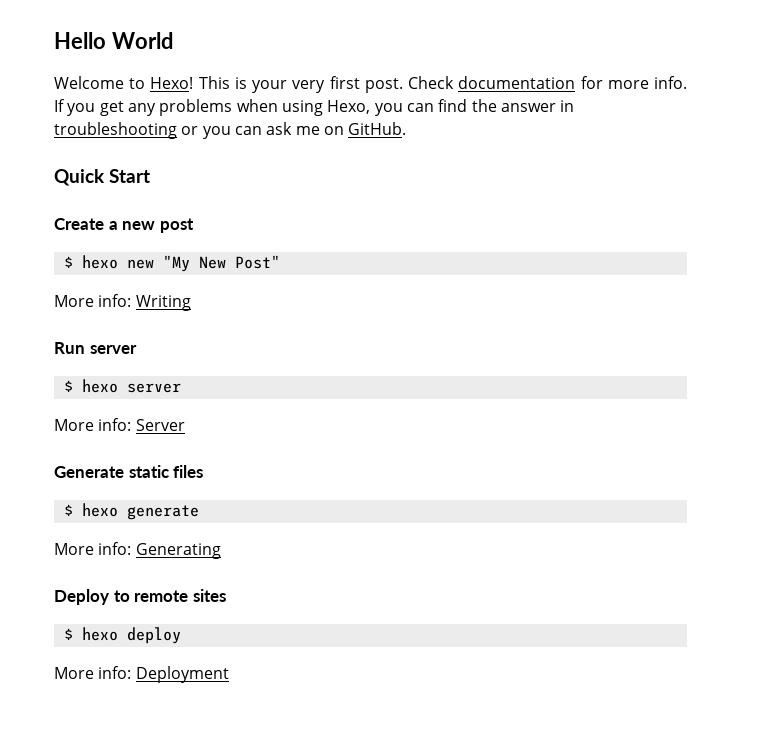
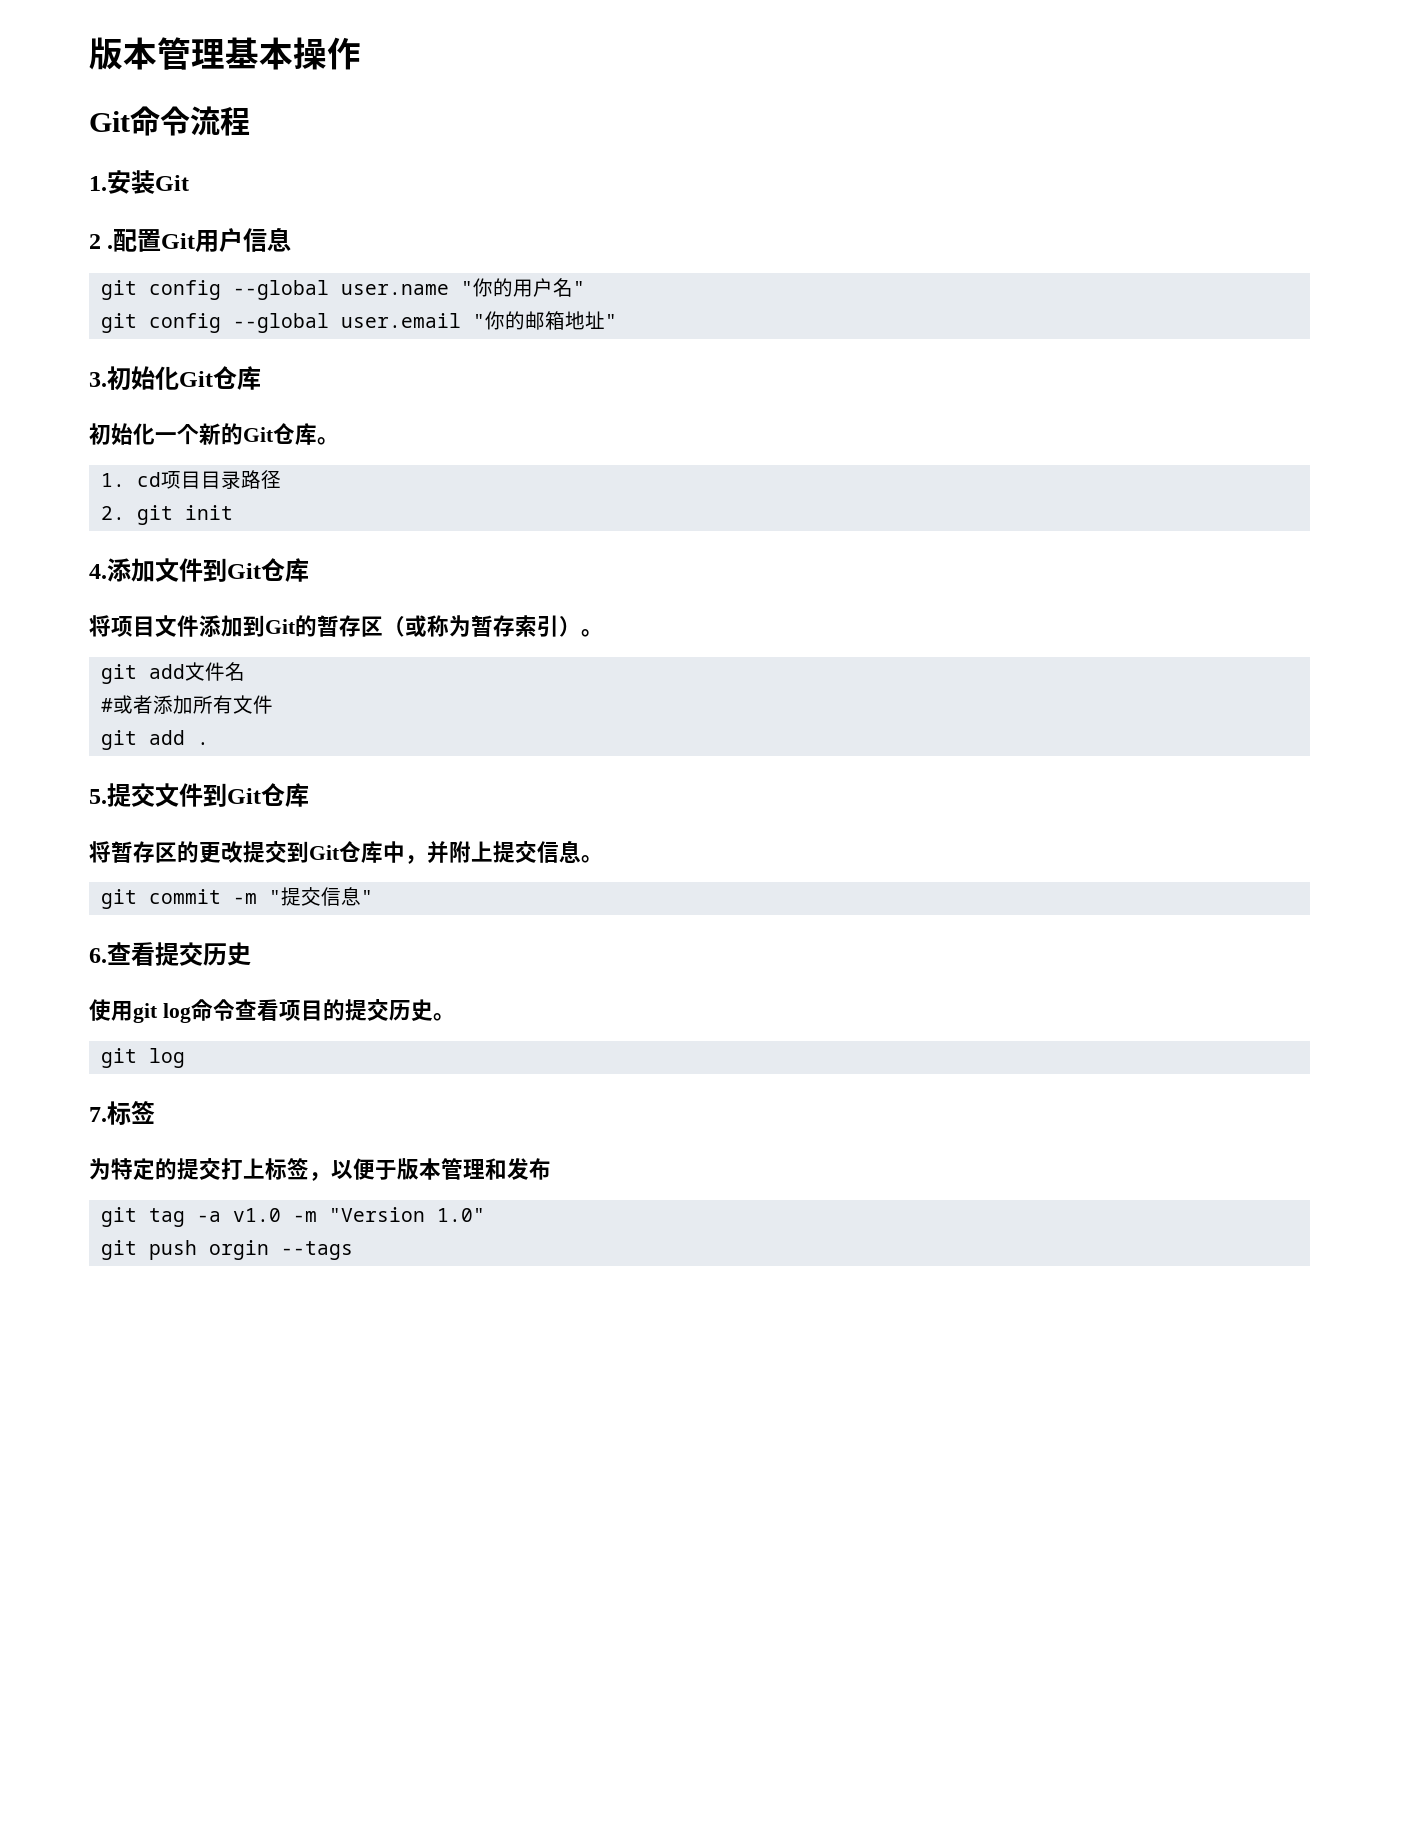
[54,32,173,49] [54,76,688,93] [54,99,575,116] [54,122,407,139] [54,169,150,186] [54,218,194,233] [63,255,280,272] [54,294,191,311] [54,342,137,354] [63,379,181,393] [54,418,185,431] [54,465,204,478] [63,503,199,520] [54,542,221,559] [54,589,226,605] [63,627,181,644] [54,666,229,683] Hello World // Welcome to Hexo! This is your very first post. Check documentation for more info. If you get any problems when using Hexo, you can find the answer in troubleshooting or you can ask me on GitHub. // Quick Start // Create a new post // $ hexo new "My New Post" // More info: Writing // Run server // $ hexo server // More info: Server // Generate static files // $ hexo generate // More info: Generating // Deploy to remote sites // $ hexo deploy // More info: Deployment -> [89,37,361,70] [89,106,250,136] [89,170,189,194] [89,227,292,252] [101,278,586,300] [101,311,618,333] [89,366,261,390] [89,423,339,445] [101,470,282,489] [101,505,234,525] [89,558,309,582] [89,615,603,637] [101,662,246,684] [101,695,274,714] [101,730,210,750] [89,783,309,807] [89,840,603,864] [101,887,374,909] [89,942,251,966] [89,999,455,1023] [101,1048,186,1068] [89,1101,155,1125] [89,1158,551,1181] [101,1207,486,1227] [101,1240,354,1260] 版本管理基本操作 // Git命令流程 // 1.安装Git // 2 .配置Git用户信息 // git config --global user.name "你的用户名" // git config --global user.email "你的邮箱地址" // 3.初始化Git仓库 // 初始化一个新的Git仓库。 // 1. cd项目目录路径 // 2. git init // 4.添加文件到Git仓库 // 将项目文件添加到Git的暂存区（或称为暂存索引）。 // git add文件名 // #或者添加所有文件 // git add . // 5.提交文件到Git仓库 // 将暂存区的更改提交到Git仓库中，并附上提交信息。 // git commit -m "提交信息" // 6.查看提交历史 // 使用git log命令查看项目的提交历史。 // git log // 7.标签 // 为特定的提交打上标签，以便于版本管理和发布 // git tag -a v1.0 -m "Version 1.0" // git push orgin --tags

